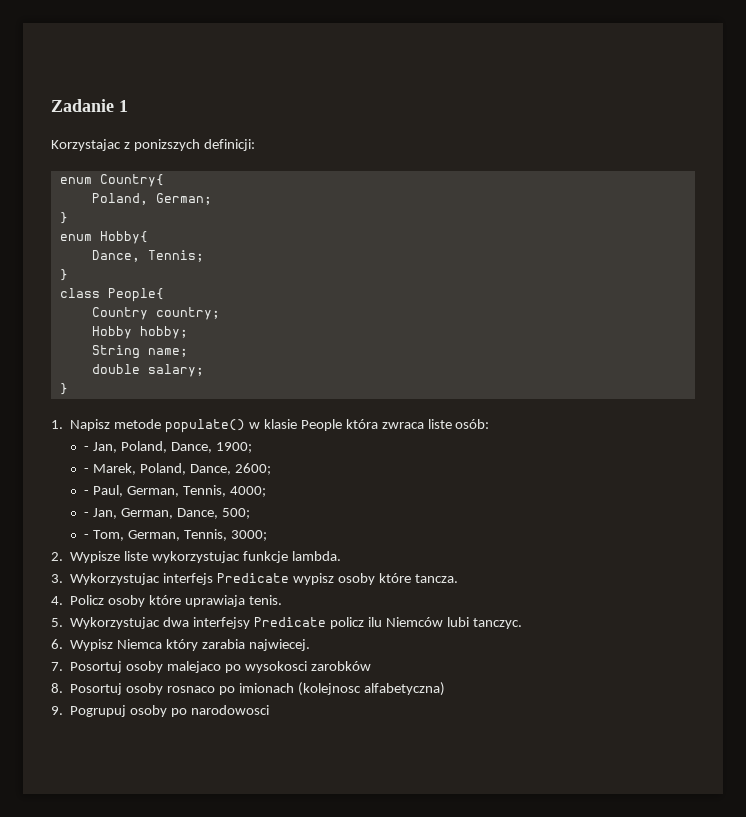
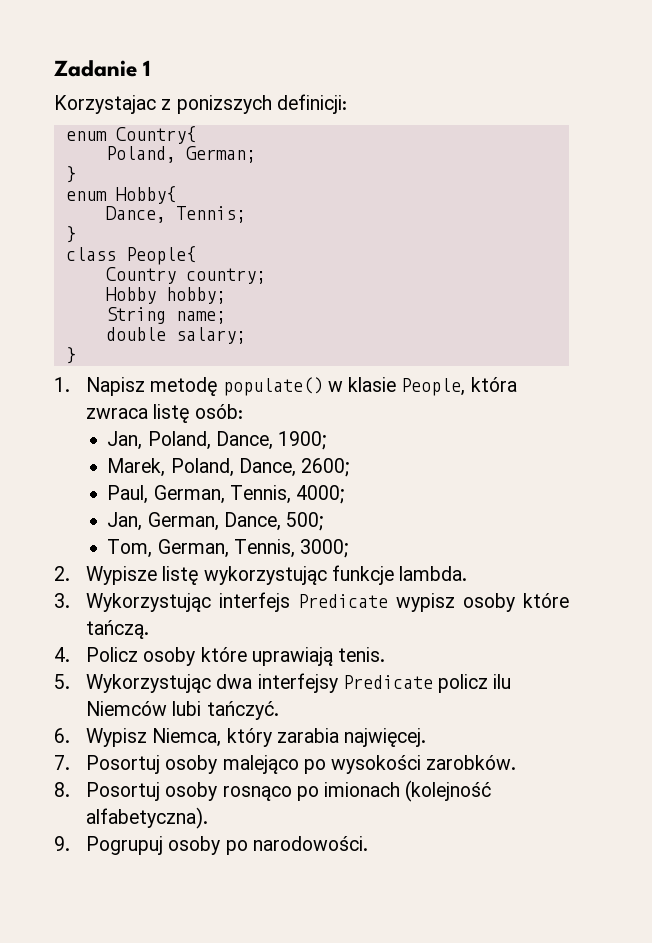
[114,419,162,429] metode -> [150,377,218,396] metodę
[300,419,342,431] People -> [401,378,466,396] People,
[427,419,452,429] liste -> [153,404,190,423] listę
[84,446,90,451] - -> (243, 411) none
[84,468,90,473] - -> (327, 440) none
[84,490,90,495] - -> (350, 467) none
[84,512,90,517] - -> (345, 494) none
[84,534,90,539] - -> (324, 521) none
[124,551,241,563] liste wykorzystujac -> [162,566,327,585] listę wykorzystując
[70,573,161,585] Wykorzystujac -> [85,593,211,612] Wykorzystując
[414,574,458,583] tancza. -> [85,620,149,639] tańczą.
[184,595,245,607] uprawiaja -> [251,647,333,666] uprawiają
[70,617,161,629] Wykorzystujac -> [85,674,211,693] Wykorzystując
[472,618,522,629] tanczyc. -> [206,701,279,720] tańczyć.
[117,639,163,649] Niemca -> [152,728,222,747] Niemca,
[248,639,310,651] najwiecej. -> [344,728,427,747] najwięcej.
[167,661,371,673] malejaco po wysokosci zarobków -> [222,755,517,774] malejąco po wysokości zarobków.
[167,686,216,693] rosnaco -> [222,786,292,801] rosnąco
[297,682,445,696] (kolejnosc alfabetyczna) -> [405,780,492,802] [85,807,208,829] (kolejność alfabetyczna).
[190,705,269,715] narodowosci -> [252,836,368,851] narodowości.

